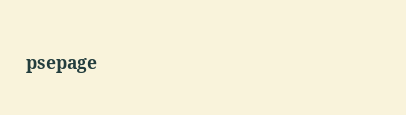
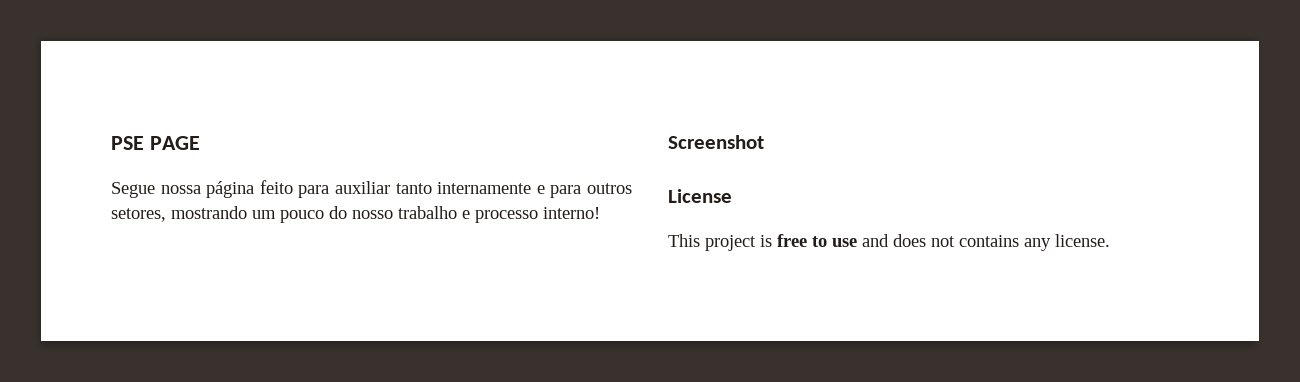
[26,58,97,73] psepage -> [111,136,200,150] [111,180,633,198] [111,206,600,223] [668,135,764,149] [668,189,732,203] [668,234,1110,251] PSE PAGE // Segue nossa página feito para auxiliar tanto internamente e para outros setores, mostrando um pouco do nosso trabalho e processo interno! // Screenshot // License // This project is free to use and does not contains any license.

